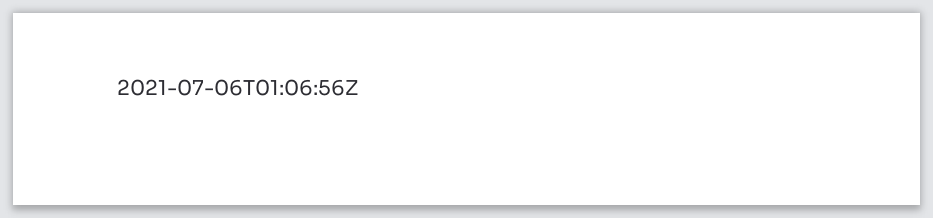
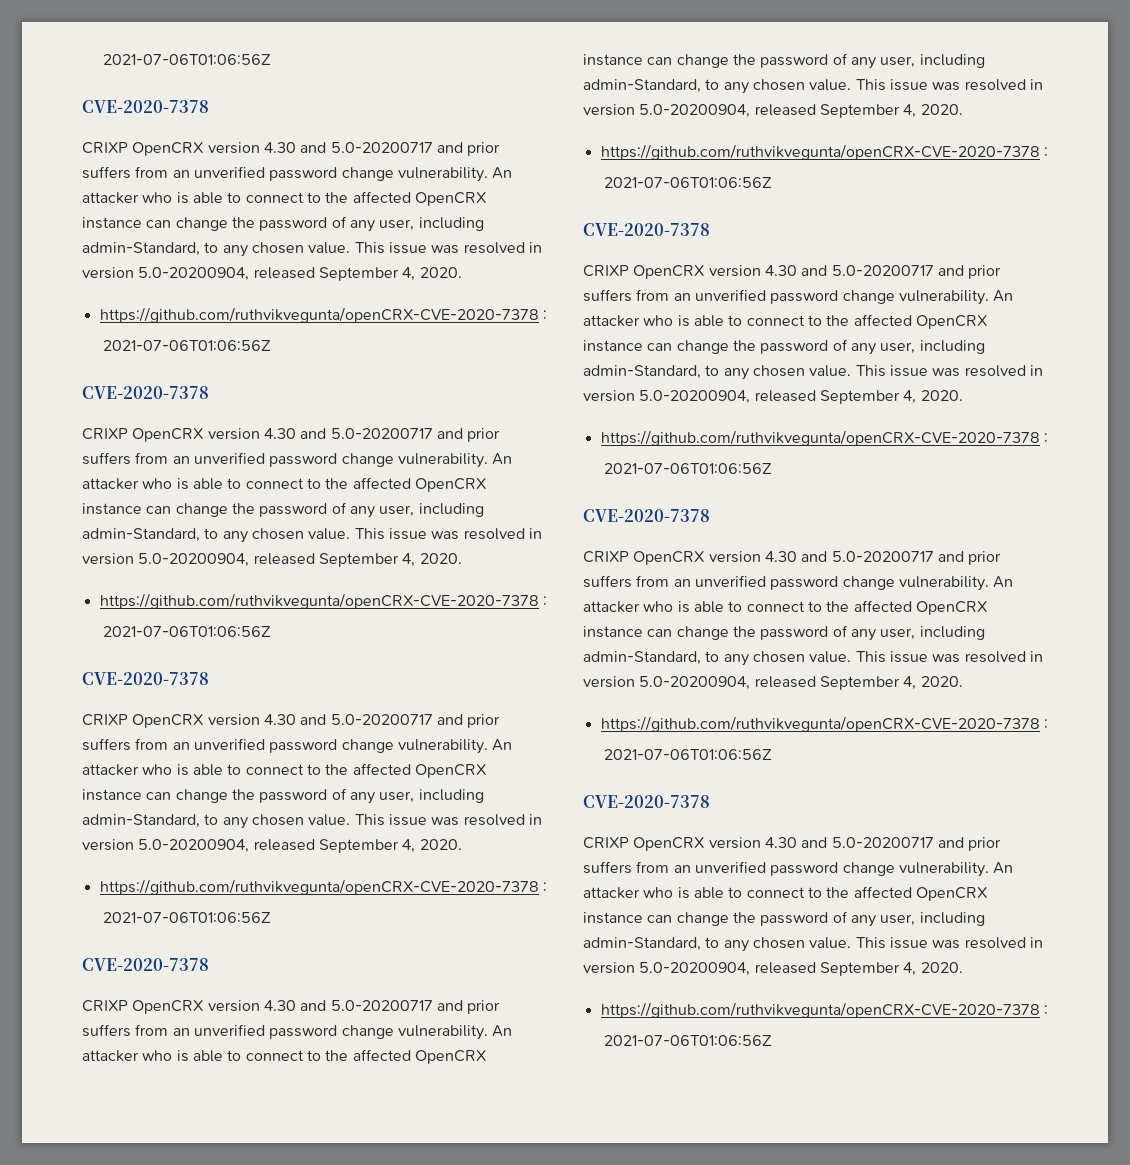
[116,79,358,96] 2021-07-06T01:06:56Z -> [103,54,272,65] [82,100,209,113] [82,142,501,156] [82,166,513,182] [82,191,487,206] [82,216,484,232] [82,242,542,257] [82,267,462,281] [99,307,547,323] [103,340,272,351] [82,386,209,399] [82,428,501,442] [82,452,513,468] [82,477,487,492] [82,502,484,518] [82,528,542,543] [82,553,462,567] [99,593,547,609] [103,626,272,637] [82,672,209,685] [82,714,501,728] [82,738,513,754] [82,763,487,778] [82,788,484,804] [82,814,542,829] [82,839,462,853] [99,879,547,895] [103,912,272,923] [82,958,209,971] [82,1000,501,1014] [82,1024,513,1040] [82,1049,487,1064] [583,53,985,69] [583,79,1043,94] [583,104,963,118] [600,144,1048,160] [604,177,773,188] [583,223,710,236] [583,265,1002,279] [583,289,1014,305] [583,314,988,329] [583,339,985,355] [583,365,1043,380] [583,390,963,404] [600,430,1048,446] [604,463,773,474] [583,509,710,522] [583,551,1002,565] [583,575,1014,591] [583,600,988,615] [583,625,985,641] [583,651,1043,666] [583,676,963,690] [600,716,1048,732] [604,749,773,760] [583,795,710,808] [583,837,1002,851] [583,861,1014,877] [583,886,988,901] [583,911,985,927] [583,937,1043,952] [583,962,963,976] [600,1002,1048,1018] [604,1035,773,1046] 2021-07-06T01:06:56Z // CVE-2020-7378 // CRIXP OpenCRX version 4.30 and 5.0-20200717 and prior suffers from an unverified password change vulnerability. An attacker who is able to connect to the affected OpenCRX instance can change the password of any user, including admin-Standard, to any chosen value. This issue was resolved in version 5.0-20200904, released September 4, 2020. // https://github.com/ruthvikvegunta/openCRX-CVE-2020-7378 : // 2021-07-06T01:06:56Z // CVE-2020-7378 // CRIXP OpenCRX version 4.30 and 5.0-20200717 and prior suffers from an unverified password change vulnerability. An attacker who is able to connect to the affected OpenCRX instance can change the password of any user, including admin-Standard, to any chosen value. This issue was resolved in version 5.0-20200904, released September 4, 2020. // https://github.com/ruthvikvegunta/openCRX-CVE-2020-7378 : // 2021-07-06T01:06:56Z // CVE-2020-7378 // CRIXP OpenCRX version 4.30 and 5.0-20200717 and prior suffers from an unverified password change vulnerability. An attacker who is able to connect to the affected OpenCRX instance can change the password of any user, including admin-Standard, to any chosen value. This issue was resolved in version 5.0-20200904, released September 4, 2020. // https://github.com/ruthvikvegunta/openCRX-CVE-2020-7378 : // 2021-07-06T01:06:56Z // CVE-2020-7378 // CRIXP OpenCRX version 4.30 and 5.0-20200717 and prior suffers from an unverified password change vulnerability. An attacker who is able to connect to the affected OpenCRX instance can change the password of any user, including admin-Standard, to any chosen value. This issue was resolved in version 5.0-20200904, released September 4, 2020. // https://github.com/ruthvikvegunta/openCRX-CVE-2020-7378 : // 2021-07-06T01:06:56Z // CVE-2020-7378 // CRIXP OpenCRX version 4.30 and 5.0-20200717 and prior suffers from an unverified password change vulnerability. An attacker who is able to connect to the affected OpenCRX instance can change the password of any user, including admin-Standard, to any chosen value. This issue was resolved in version 5.0-20200904, released September 4, 2020. // https://github.com/ruthvikvegunta/openCRX-CVE-2020-7378 : // 2021-07-06T01:06:56Z // CVE-2020-7378 // CRIXP OpenCRX version 4.30 and 5.0-20200717 and prior suffers from an unverified password change vulnerability. An attacker who is able to connect to the affected OpenCRX instance can change the password of any user, including admin-Standard, to any chosen value. This issue was resolved in version 5.0-20200904, released September 4, 2020. // https://github.com/ruthvikvegunta/openCRX-CVE-2020-7378 : // 2021-07-06T01:06:56Z // CVE-2020-7378 // CRIXP OpenCRX version 4.30 and 5.0-20200717 and prior suffers from an unverified password change vulnerability. An attacker who is able to connect to the affected OpenCRX instance can change the password of any user, including admin-Standard, to any chosen value. This issue was resolved in version 5.0-20200904, released September 4, 2020. // https://github.com/ruthvikvegunta/openCRX-CVE-2020-7378 : // 2021-07-06T01:06:56Z

